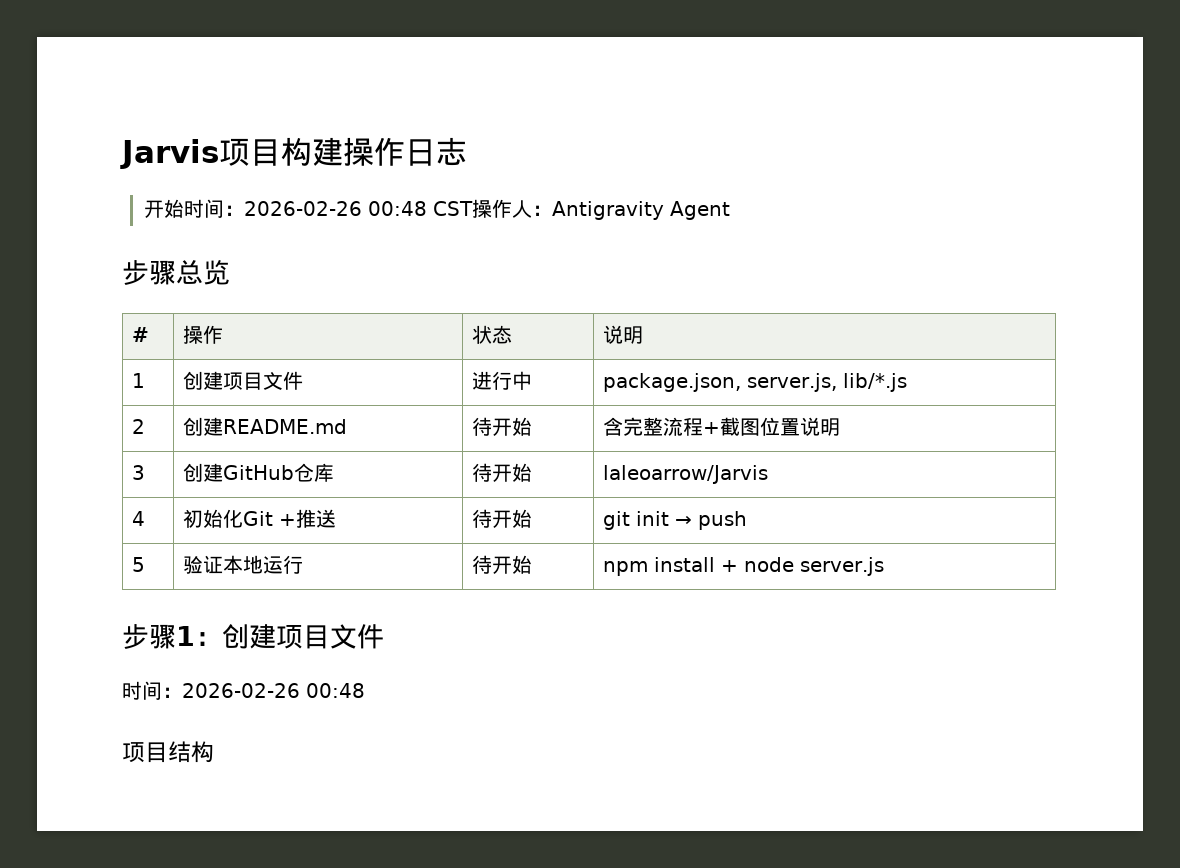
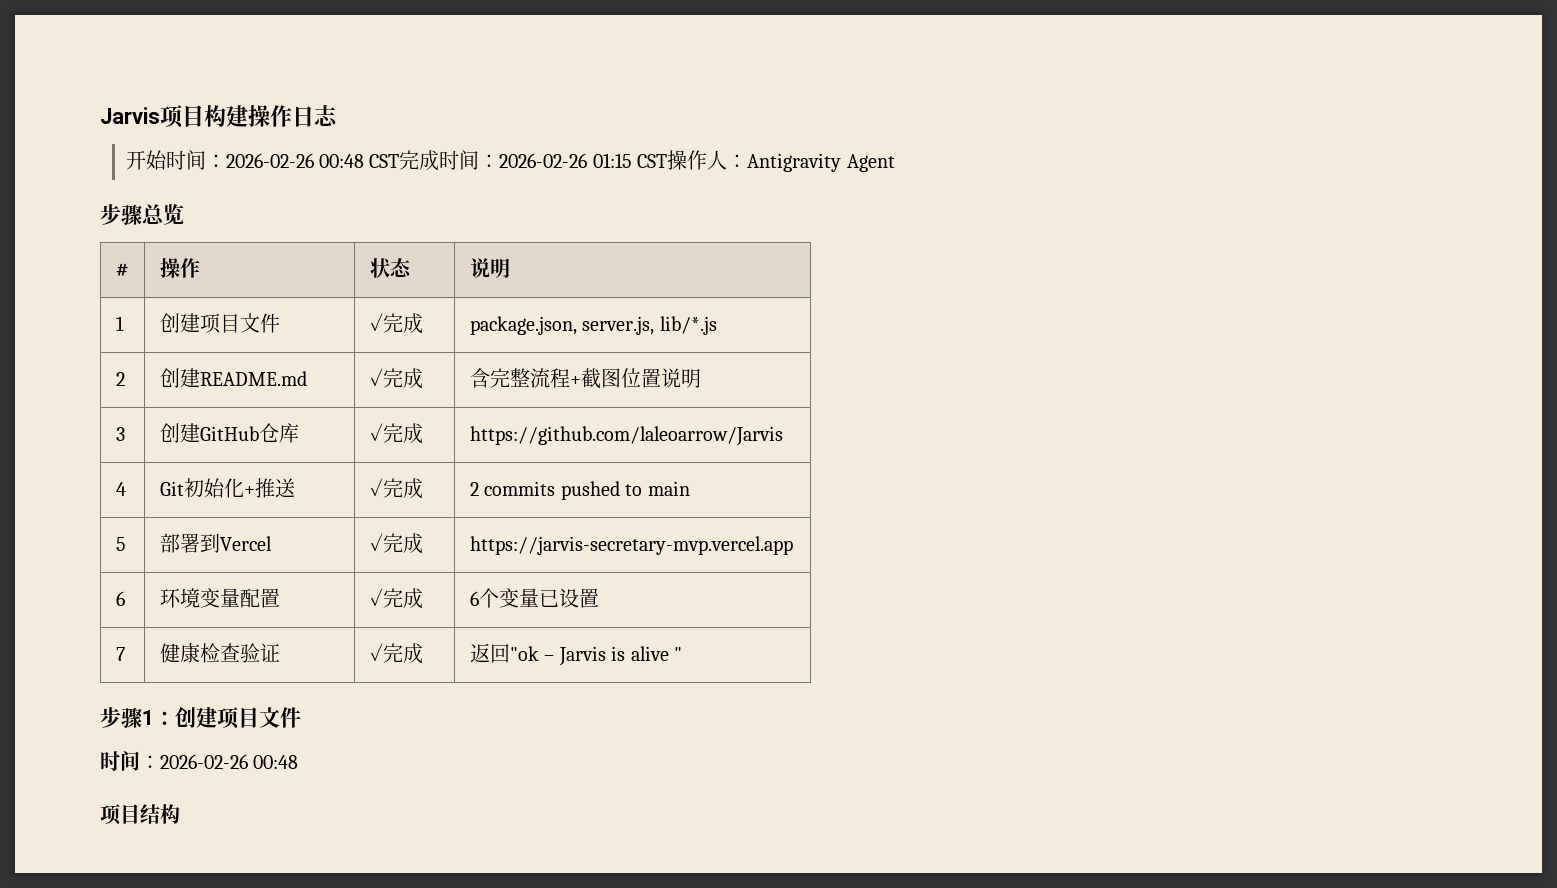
(474, 208) none -> [399,150,668,171] 完成时间：2026-02-26 01:15 CST
[471,371,532,390] 进行中 -> [369,313,423,334] ✓完成
[471,417,532,436] 待开始 -> [369,368,423,389] ✓完成
[471,463,532,482] [602,465,768,484] 待开始 | laleoarrow/Jarvis -> [369,423,423,444] [469,426,783,446] ✓完成 | https://github.com/laleoarrow/Jarvis
[182,509,273,528] 初始化Git -> [159,478,244,498] Git初始化
[471,509,532,528] [602,511,747,530] [131,557,145,572] [182,555,303,574] [471,555,532,574] [602,557,884,576] 待开始 | git init → push // 5 | 验证本地运行 | 待开始 | npm install + node server.js -> [369,478,423,499] [469,481,690,500] [115,537,126,551] [159,533,272,553] [369,533,423,554] [469,536,793,555] [115,591,125,606] [159,588,280,608] [369,588,423,609] [469,588,599,608] [115,647,125,661] [159,643,280,663] [369,643,423,664] [469,643,682,666] ✓完成 | 2 commits pushed to main // 5 | 部署到Vercel | ✓完成 | https://jarvis-secretary-mvp.vercel.app // 6 | 环境变量配置 | ✓完成 | 6个变量已设置 // 7 | 健康检查验证 | ✓完成 | 返回"ok – Jarvis is alive "

